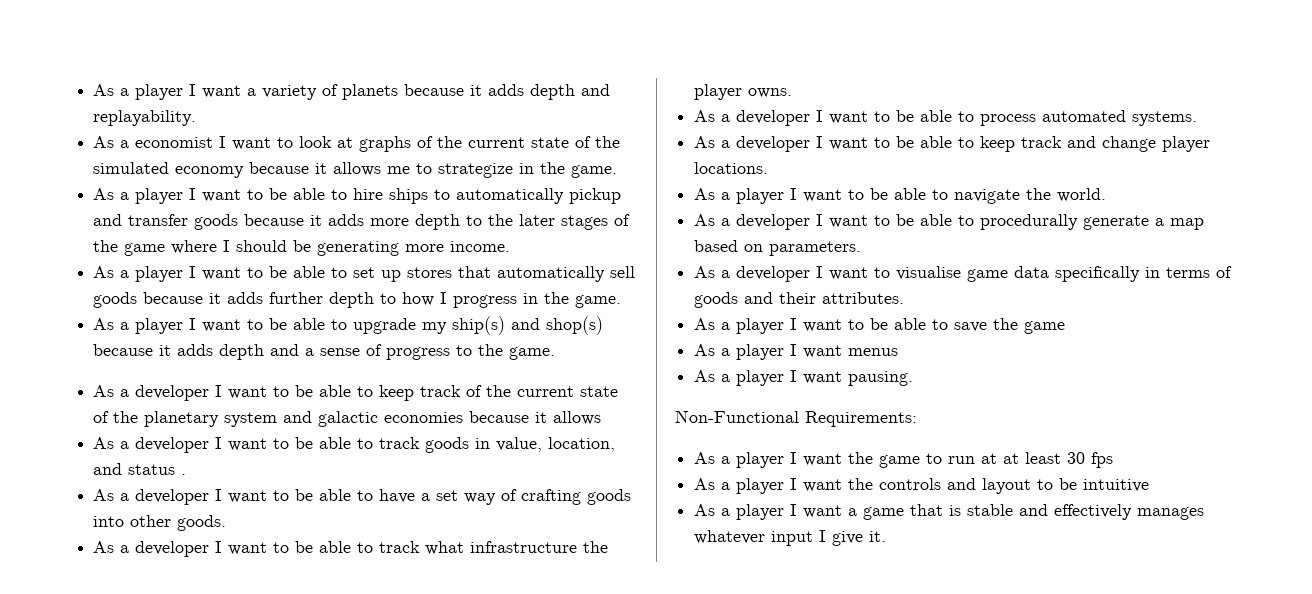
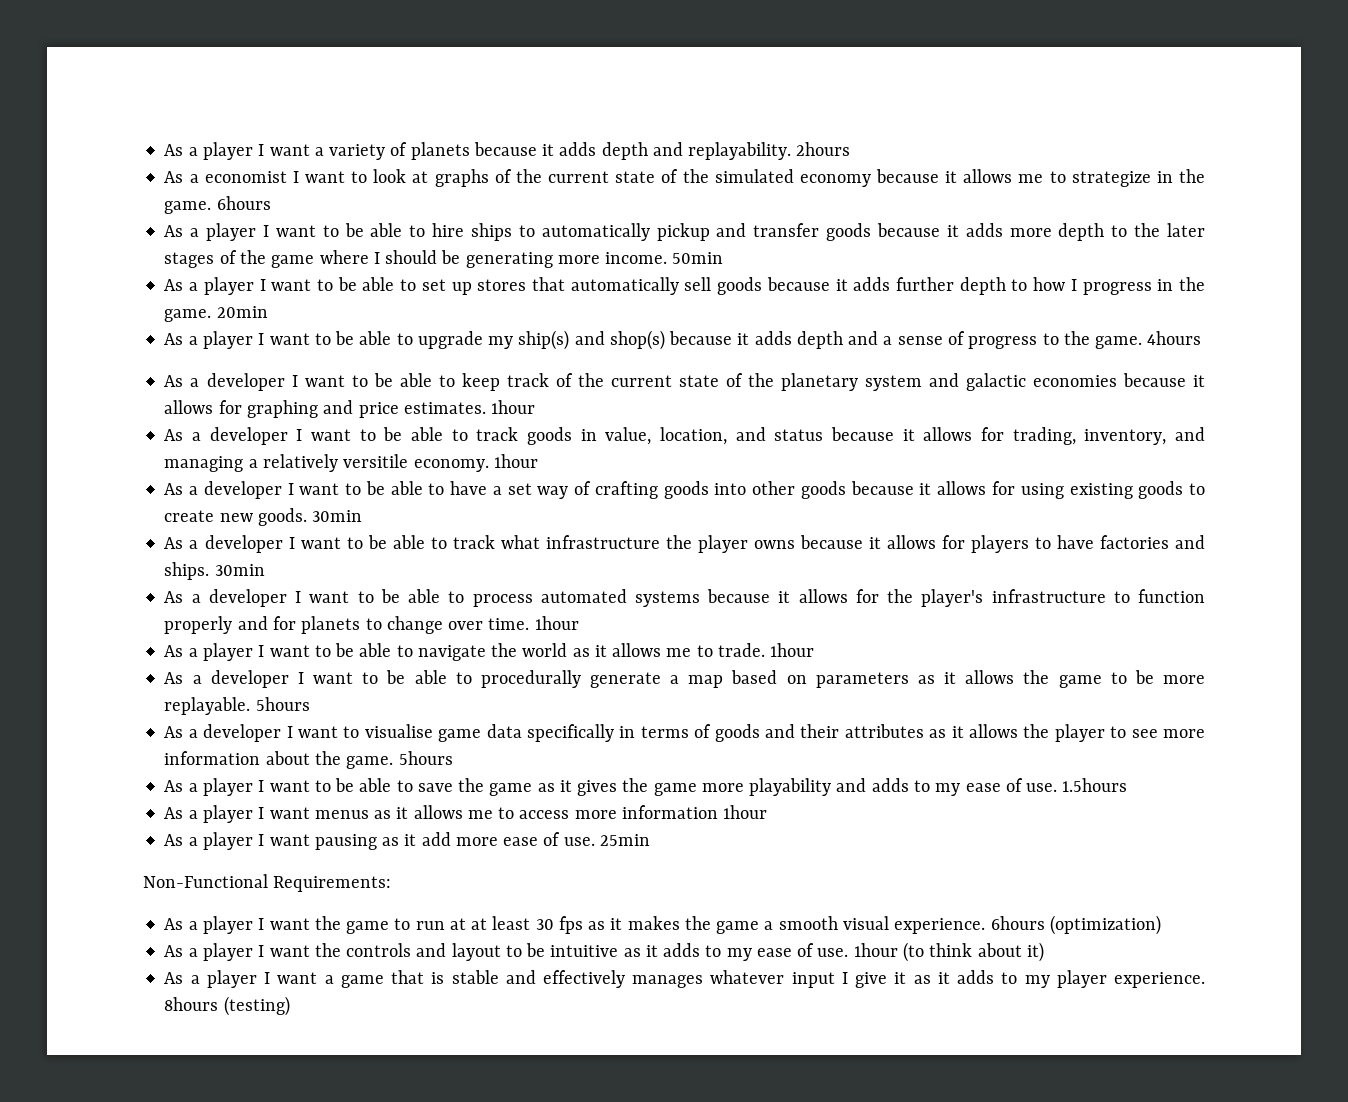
(197, 118) none -> [796,142,851,156] 2hours
(618, 171) none -> [216,196,271,210] 6hours
(511, 246) none -> [672,252,724,264] 50min
(622, 301) none -> [216,306,268,318] 20min
(556, 353) none -> [1147,331,1202,345] 4hours
(602, 418) none -> [218,400,536,418] for graphing and price estimates. 1hour
[181,474,187,475] . -> [831,427,1205,445] [164,454,538,472] because it allows for trading, inventory, and managing a relatively versitile economy. 1hour
(172, 521) none -> [800,481,1205,499] [164,510,253,522] goods because it allows for using existing goods to create new
(227, 523) none -> [312,510,363,522] 30min
[748,88,793,98] owns. -> [753,535,1205,553] [164,562,265,580] owns because it allows for players to have factories and ships. 30min
[1132,111,1198,126] [694,136,1211,152] [694,162,769,174] systems. // As a developer I want to be able to keep track and change player locations. -> [634,589,1205,607] [164,616,579,634] systems because it allows for the player's infrastructure to function properly and for planets to change over time. 1hour
[1057,188,1107,202] world. -> [522,643,815,657] world as it allows me to trade. 1hour
[769,241,862,256] parameters. -> [815,670,1205,688] [164,697,310,715] parameters as it allows the game to be more replayable. 5hours
[822,292,905,304] attributes. -> [844,724,1205,742] [164,751,453,769] attributes as it allows the player to see more information about the game. 5hours
(1066, 327) none -> [537,778,1128,796] as it gives the game more playability and adds to my ease of use. 1.5hours
[694,370,914,386] // As a player I want pausing. -> [374,805,768,819] [164,832,650,850] as it allows me to access more information 1hour // As a player I want pausing as it add more ease of use. 25min
(1114, 460) none -> [588,915,1161,935] as it makes the game a smooth visual experience. 6hours (optimization)
(1150, 485) none -> [623,942,1044,962] as it adds to my ease of use. 1hour (to think about it)
[869,531,887,542] it. -> [894,970,1206,988] [164,996,290,1016] it as it adds to my player experience. 8hours (testing)

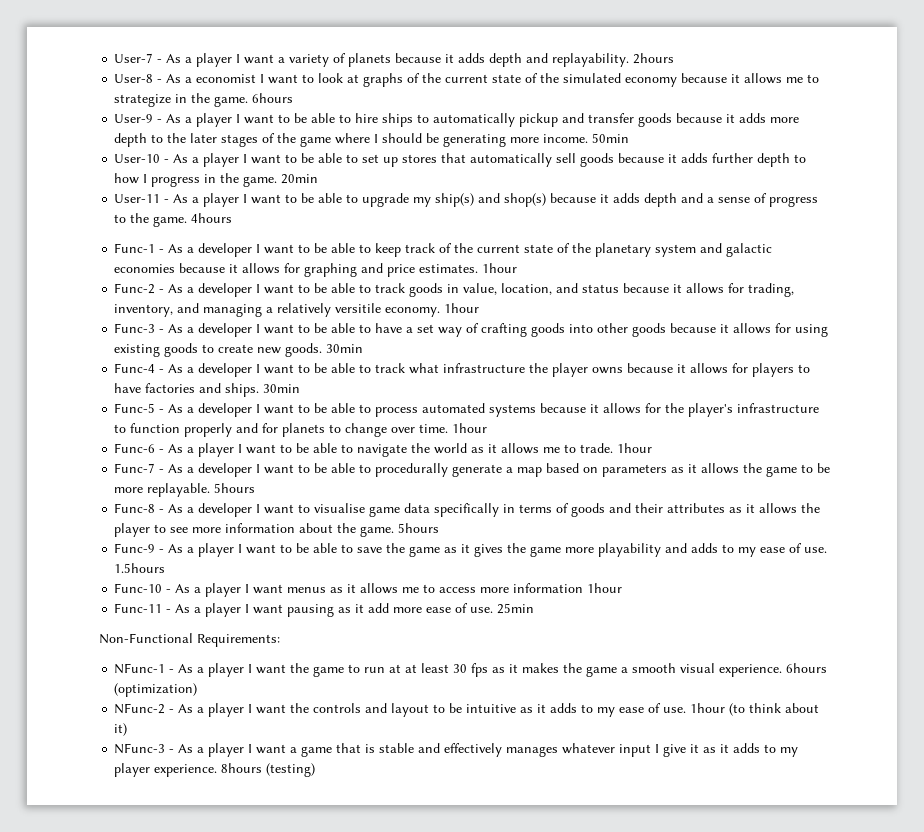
(164, 150) none -> [114,53,163,63] User-7 -
(851, 149) none -> [114,74,163,83] User-8 -
(271, 203) none -> [114,114,163,123] User-9 -
(724, 258) none -> [114,154,170,163] User-10 -
(268, 312) none -> [114,194,170,203] User-11 -
(1202, 338) none -> [114,243,165,253] Func-1 -
(536, 407) none -> [114,283,165,294] Func-2 -
(538, 461) none -> [114,323,165,333] Func-3 -
(363, 516) none -> [114,363,165,373] Func-4 -
(265, 570) none -> [114,403,165,413] Func-5 -
(579, 623) none -> [114,443,165,453] Func-6 -
(815, 650) none -> [114,463,165,473] Func-7 -
(310, 704) none -> [114,503,165,513] Func-8 -
(453, 758) none -> [114,543,165,553] Func-9 -
(1128, 785) none -> [114,583,172,593] Func-10 -
(768, 812) none -> [114,603,172,613] Func-11 -
(392, 884) none -> [114,663,175,674] NFunc-1 -
(1161, 925) none -> [114,703,175,714] NFunc-2 -
(1044, 952) none -> [114,743,175,754] NFunc-3 -

